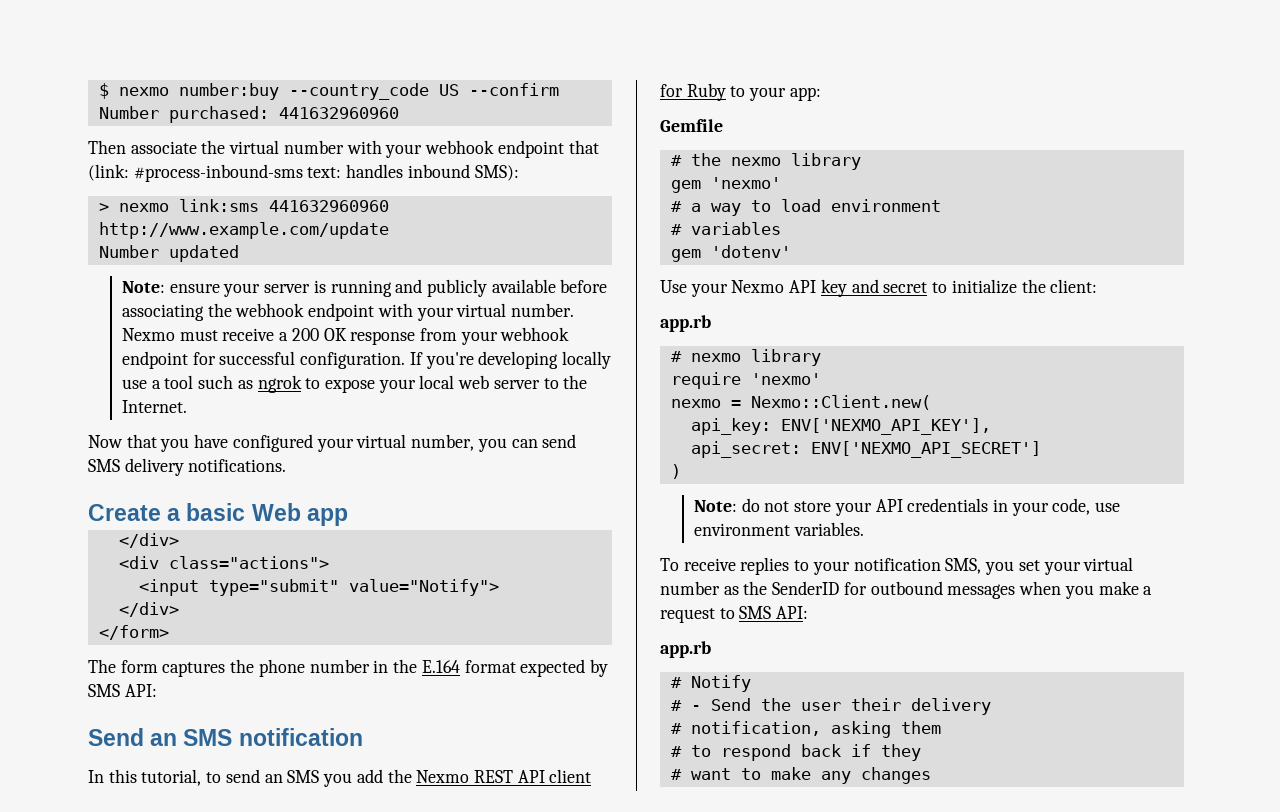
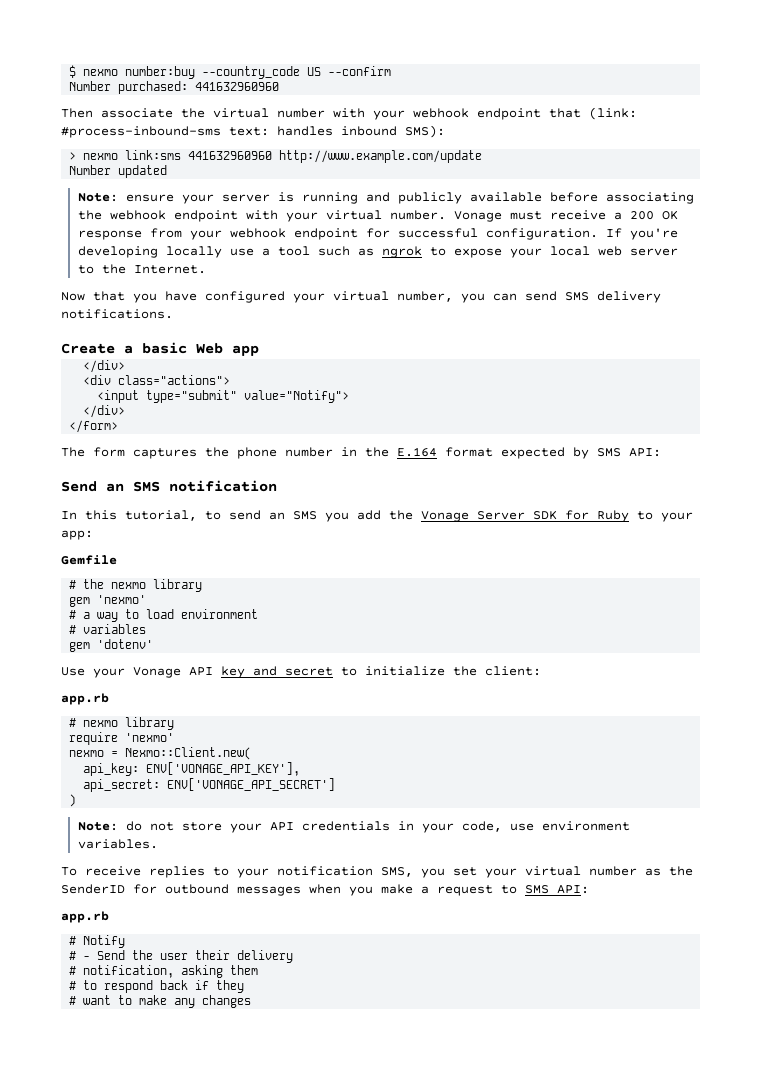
[121,328,175,341] Nexmo -> [453,211,502,222] Vonage
[416,769,592,783] Nexmo REST API client -> [421,510,557,522] Vonage Server SDK
[731,280,785,293] Nexmo -> [133,667,181,678] Vonage
[780,418,991,435] ENV['NEXMO_API_KEY'], -> [146,762,301,776] ENV['VONAGE_API_KEY'],
[810,441,1041,458] ENV['NEXMO_API_SECRET'] -> [167,778,336,791] ENV['VONAGE_API_SECRET']

